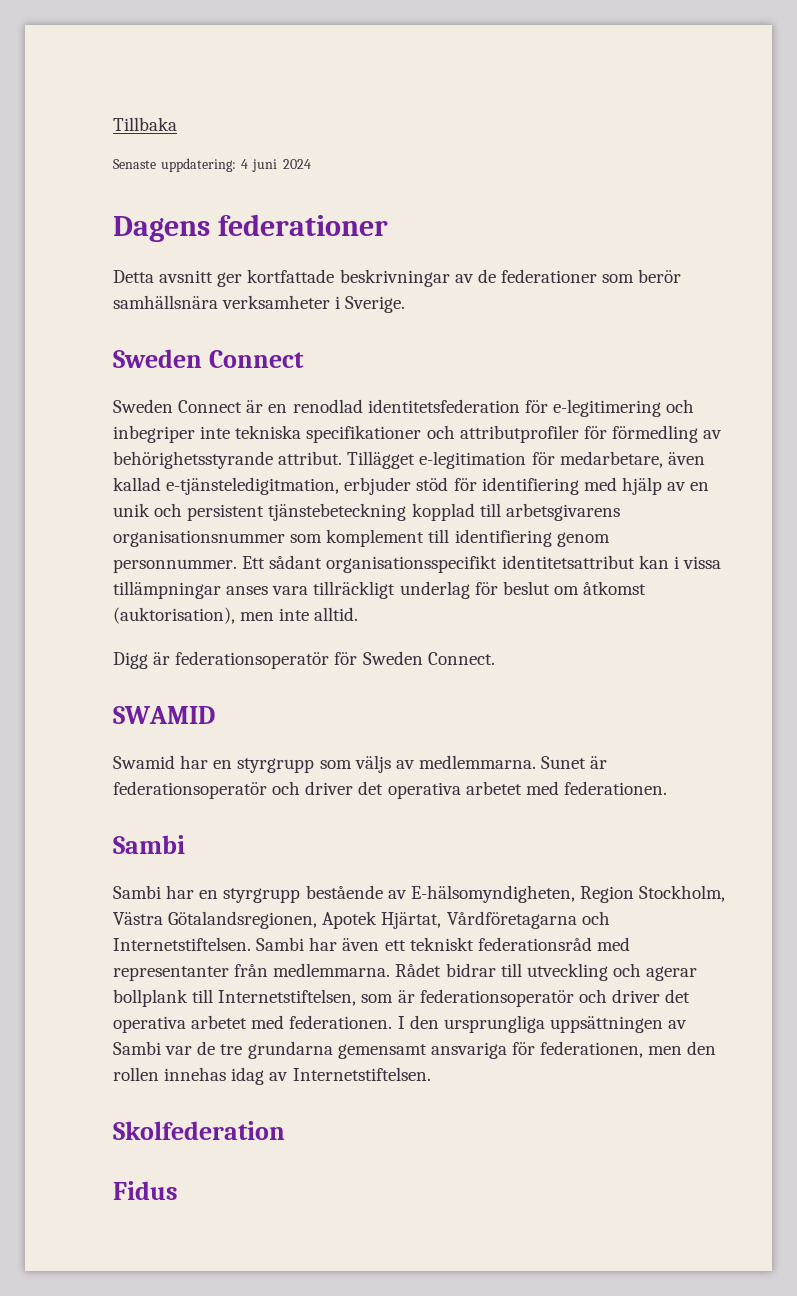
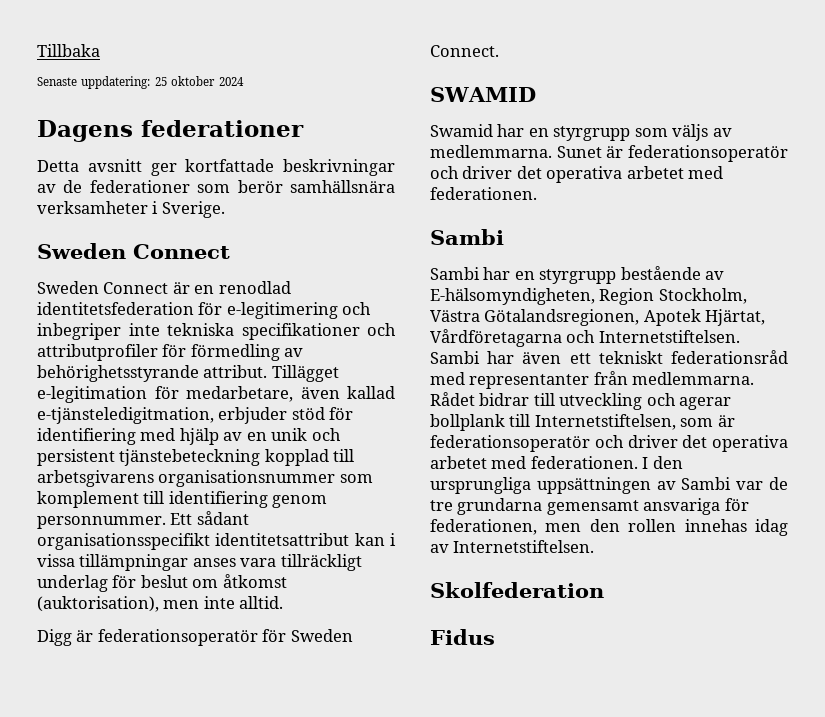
[241,159,278,172] 4 juni -> [154,76,216,86] 25 oktober

